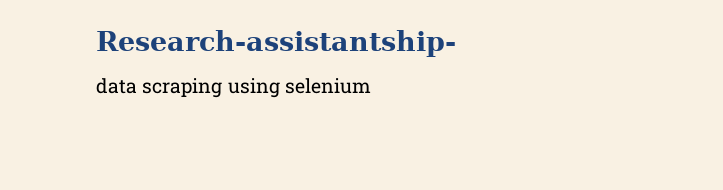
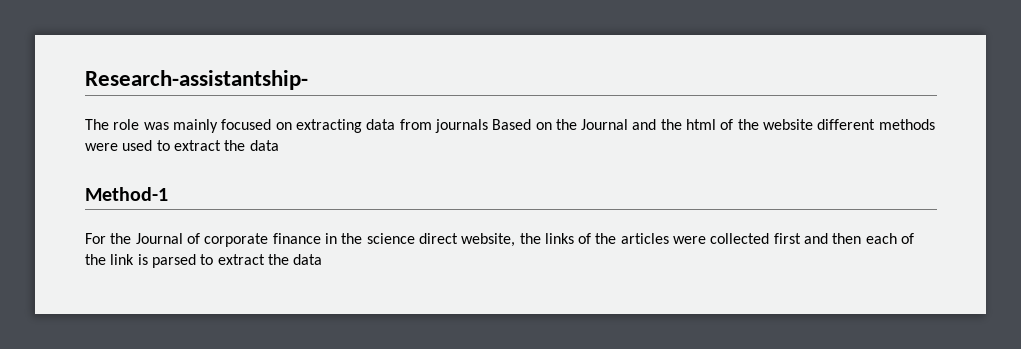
[96,78,371,98] data scraping using selenium -> [85,119,935,133] [85,140,279,151] [85,187,168,201] [85,233,915,247] [85,254,323,268] The role was mainly focused on extracting data from journals Based on the Journal and the html of the website different methods were used to extract the data // Method-1 // For the Journal of corporate finance in the science direct website, the links of the articles were collected first and then each of the link is parsed to extract the data

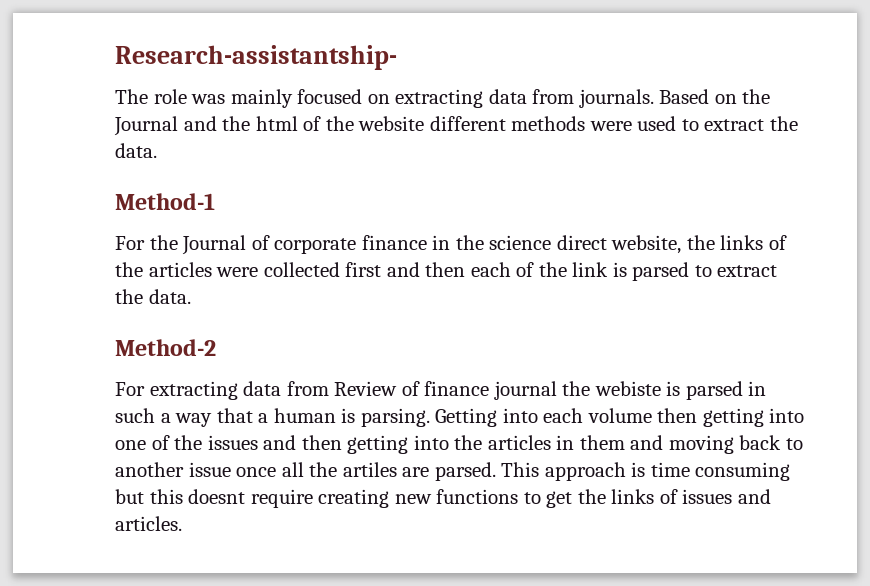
[434,119,488,133] journals -> [578,89,654,108] journals.
[249,140,279,151] data -> [115,143,157,158] data.
[293,254,323,265] data -> [148,289,191,304] [115,339,216,356] [115,381,767,400] [115,408,805,427] [115,435,804,454] [115,462,791,481] [115,489,771,508] [115,516,182,531] data. // Method-2 // For extracting data from Review of finance journal the webiste is parsed in such a way that a human is parsing. Getting into each volume then getting into one of the issues and then getting into the articles in them and moving back to another issue once all the artiles are parsed. This approach is time consuming but this doesnt require creating new functions to get the links of issues and articles.

